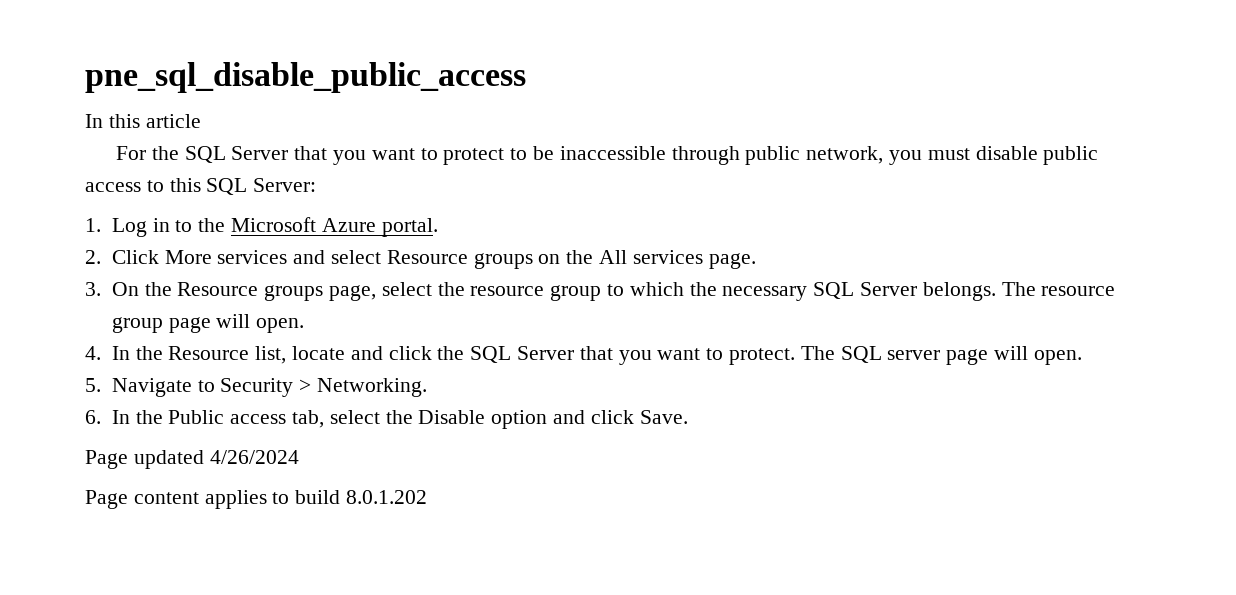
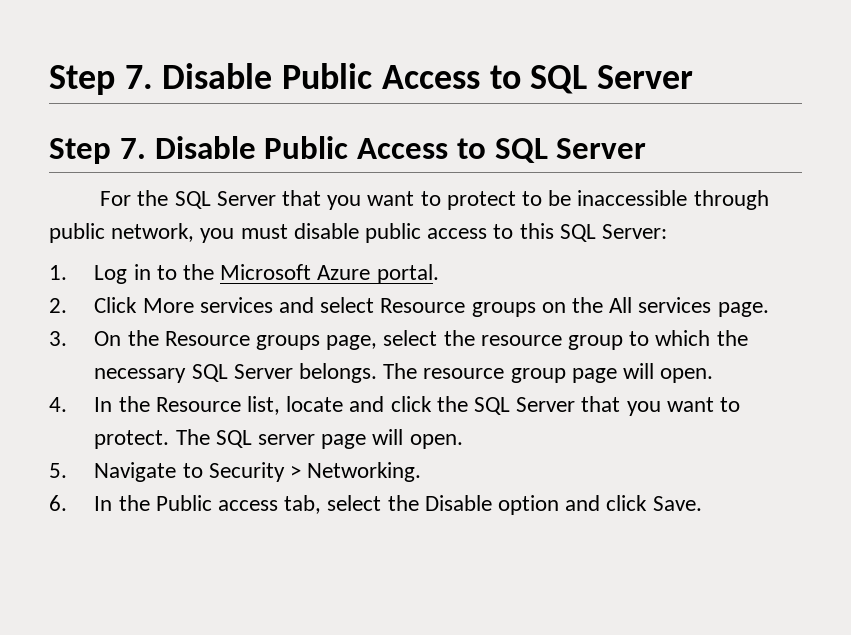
[85,62,526,93] [85,114,201,128] pne_sql_disable_public_access // In this article -> [49,63,694,95] [49,136,647,164] Step 7. Disable Public Access to SQL Server // Step 7. Disable Public Access to SQL Server
[85,450,299,469] [85,490,428,509] // Page updated 4/26/2024 // Page content applies to build 8.0.1.202 -> (702, 503) none

